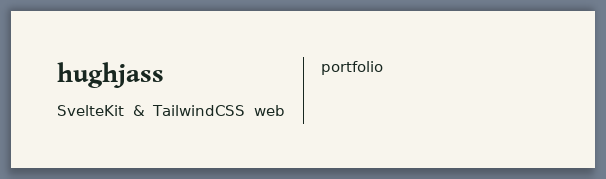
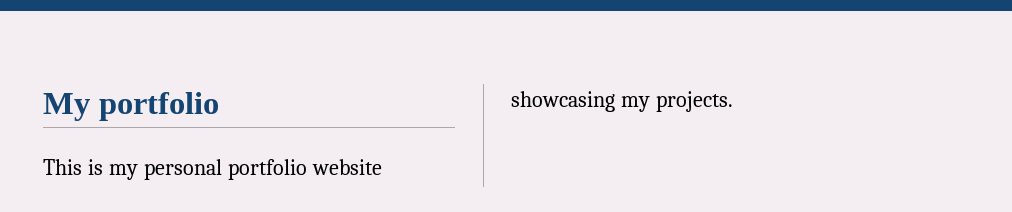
[57,62,164,88] [57,105,285,116] [321,61,383,75] hughjass // SvelteKit & TailwindCSS web portfolio -> [43,92,219,121] [43,159,382,180] [511,91,733,112] My portfolio // This is my personal portfolio website showcasing my projects.

